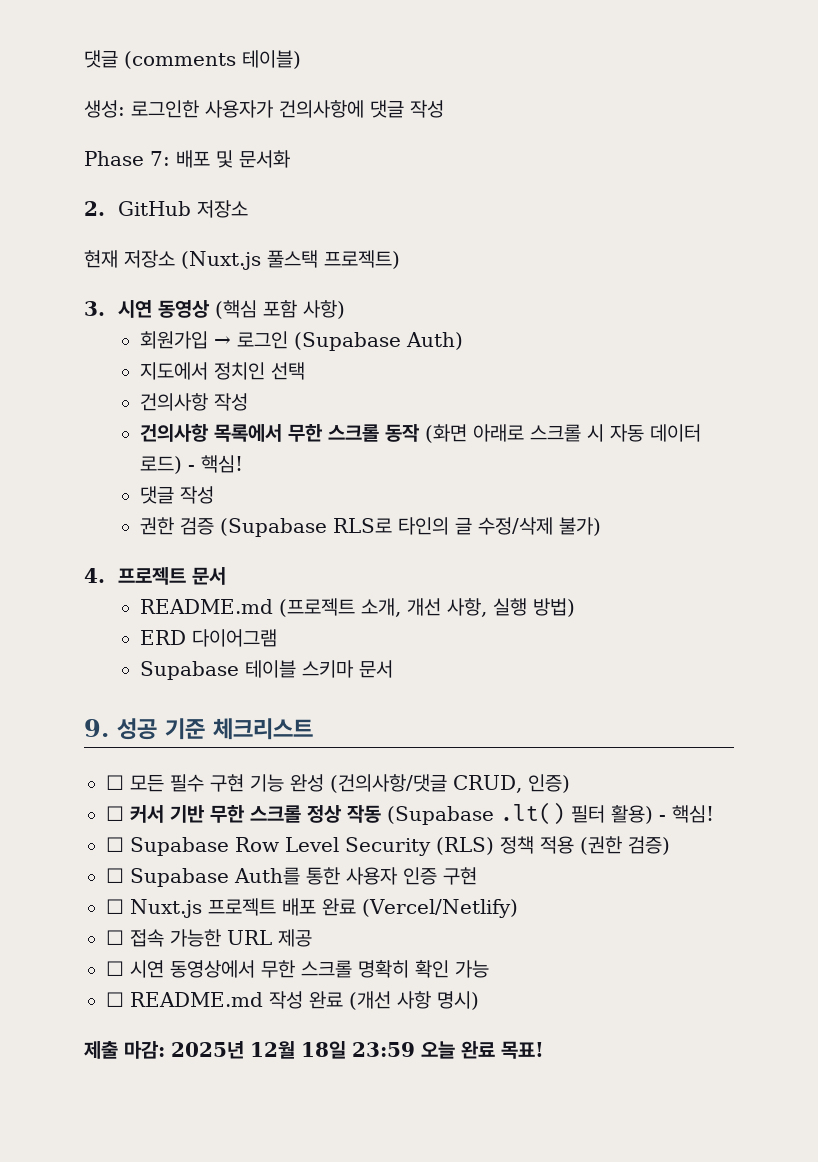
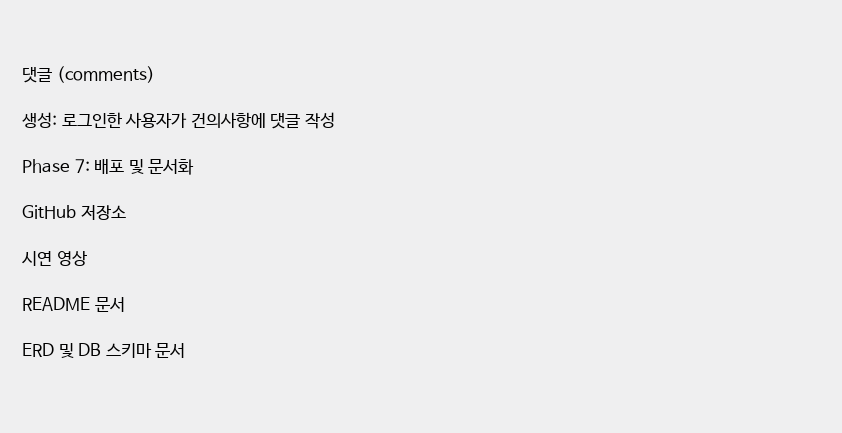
[84,50,301,69] 댓글 (comments 테이블) -> [22,66,155,83] 댓글 (comments)
[84,201,105,216] 2. -> (195, 167) none
[84,250,400,270] [84,300,345,319] [139,331,463,351] [139,362,305,380] [139,393,248,411] [139,423,701,443] [139,455,243,474] [139,486,214,504] [139,517,601,537] [84,567,226,585] [139,598,575,617] [139,629,277,647] [139,660,393,680] [84,718,313,740] [106,774,570,793] [106,802,714,825] [106,836,670,856] [106,867,477,887] [106,898,518,918] [106,929,312,947] [106,960,489,978] [106,991,479,1010] [84,1041,544,1059] 현재 저장소 (Nuxt.js 풀스택 프로젝트) // 3. 시연 동영상 (핵심 포함 사항) // 회원가입 → 로그인 (Supabase Auth) // 지도에서 정치인 선택 // 건의사항 작성 // 건의사항 목록에서 무한 스크롤 동작 (화면 아래로 스크롤 시 자동 데이터 로드) - 핵심! // 댓글 작성 // 권한 검증 (Supabase RLS로 타인의 글 수정/삭제 불가) // 4. 프로젝트 문서 // README.md (프로젝트 소개, 개선 사항, 실행 방법) // ERD 다이어그램 // Supabase 테이블 스키마 문서 // 9. 성공 기준 체크리스트 // ☐ 모든 필수 구현 기능 완성 (건의사항/댓글 CRUD, 인증) // ☐ 커서 기반 무한 스크롤 정상 작동 (Supabase .lt() 필터 활용) - 핵심! // ☐ Supabase Row Level Security (RLS) 정책 적용 (권한 검증) // ☐ Supabase Auth를 통한 사용자 인증 구현 // ☐ Nuxt.js 프로젝트 배포 완료 (Vercel/Netlify) // ☐ 접속 가능한 URL 제공 // ☐ 시연 동영상에서 무한 스크롤 명확히 확인 가능 // ☐ README.md 작성 완료 (개선 사항 명시) // 제출 마감: 2025년 12월 18일 23:59 오늘 완료 목표! -> [22,251,87,266] [22,297,125,312] [22,343,186,358] 시연 영상 // README 문서 // ERD 및 DB 스키마 문서

